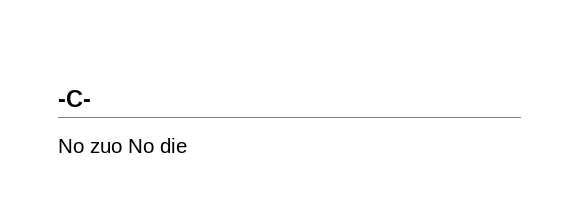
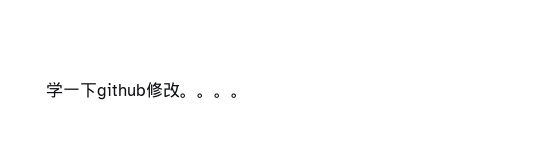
[58,90,91,107] [58,138,187,153] -C- // No zuo No die -> [46,82,248,100] 学一下github修改。。。。

